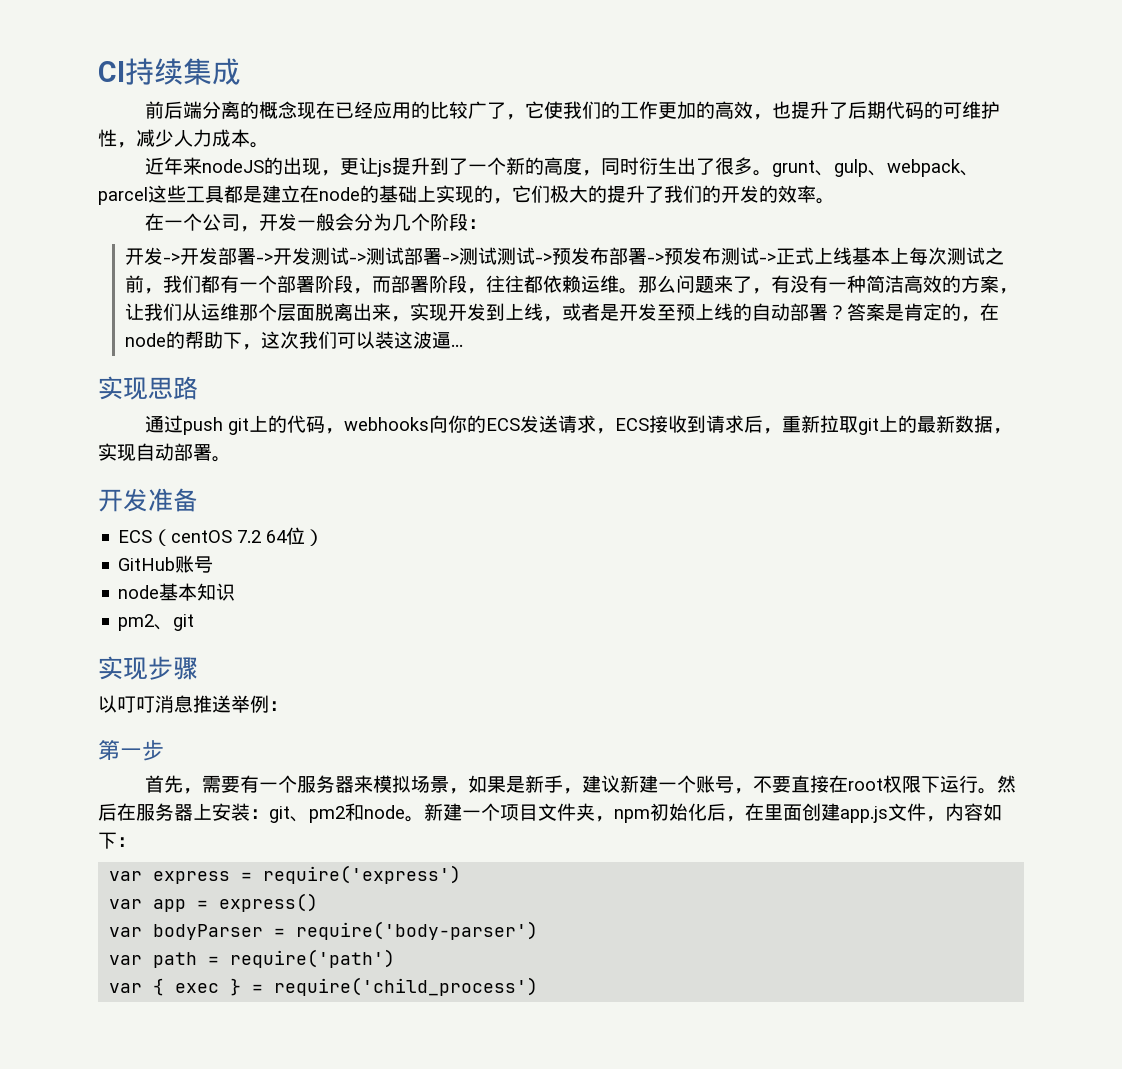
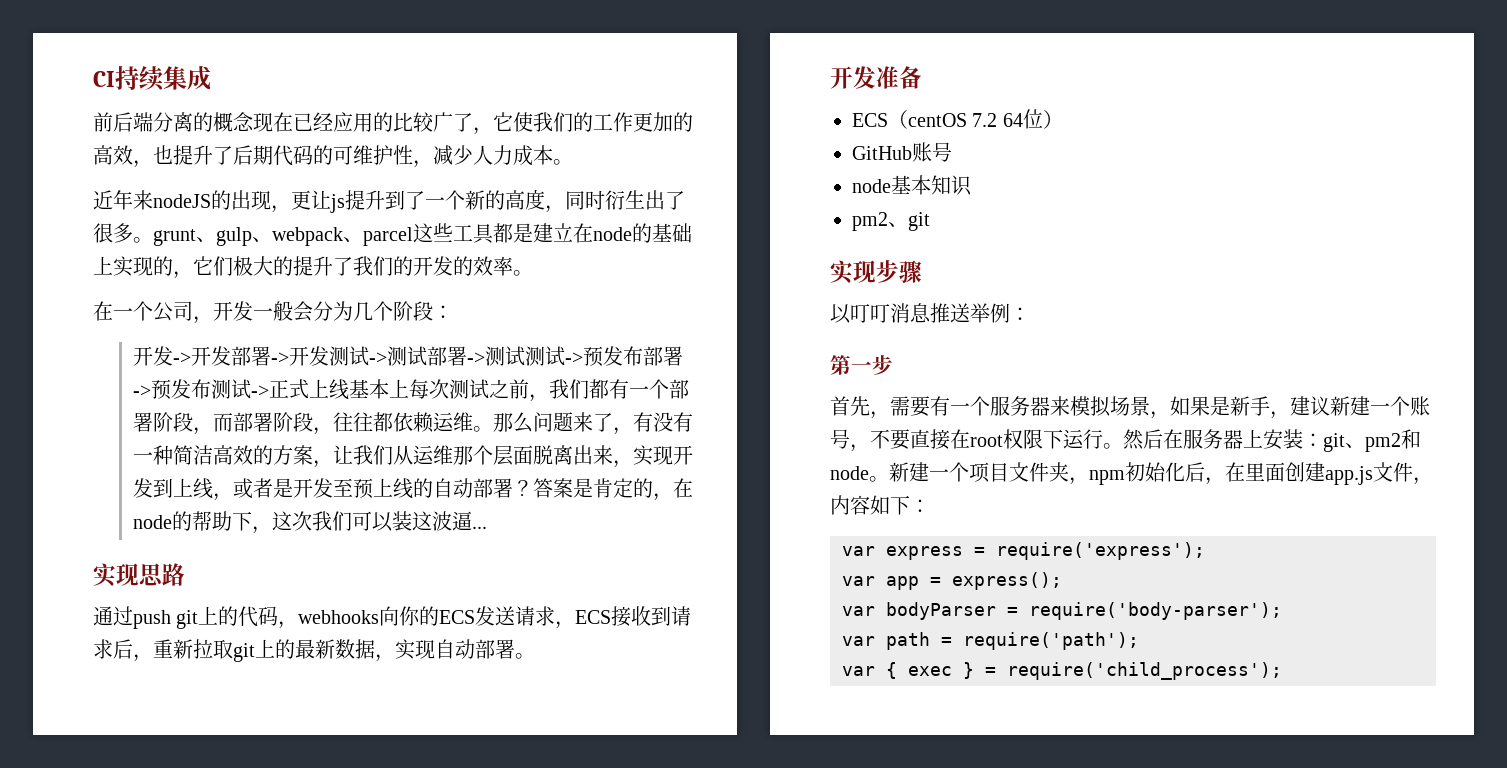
[263,865,462,884] require('express') -> [996,542,1205,560] require('express');
[219,893,319,912] express() -> [952,572,1062,590] express();
[296,921,539,940] require('body-parser') -> [1029,602,1282,620] require('body-parser');
[230,949,396,968] require('path') -> [963,632,1139,650] require('path');
[274,977,539,996] require('child_process') -> [1007,662,1282,680] require('child_process');

